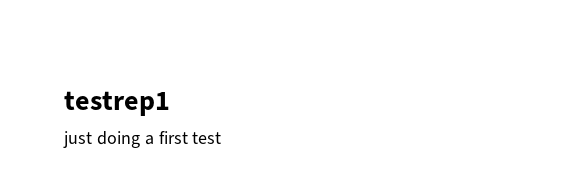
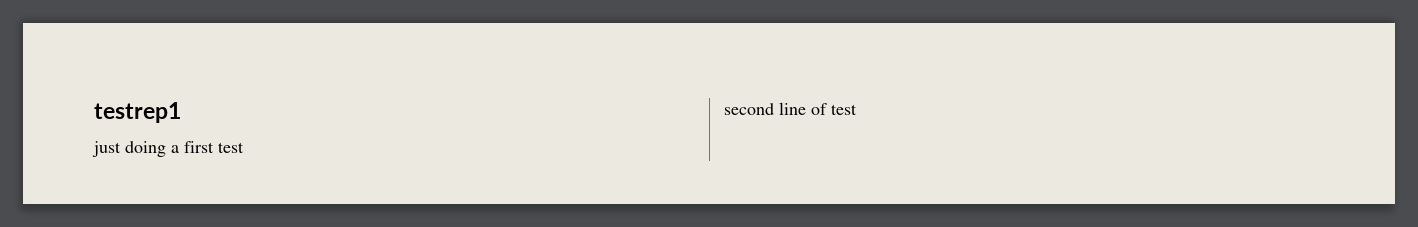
(222, 138) none -> [724,102,857,115] // second line of test

